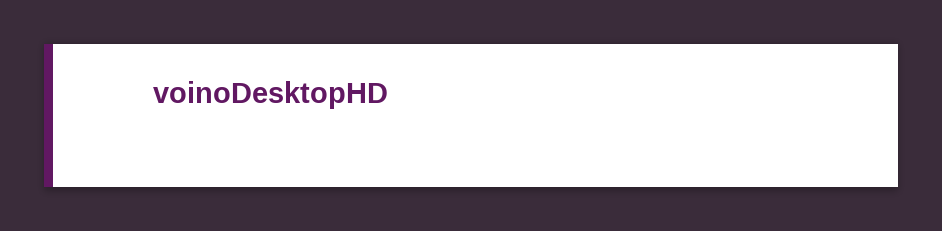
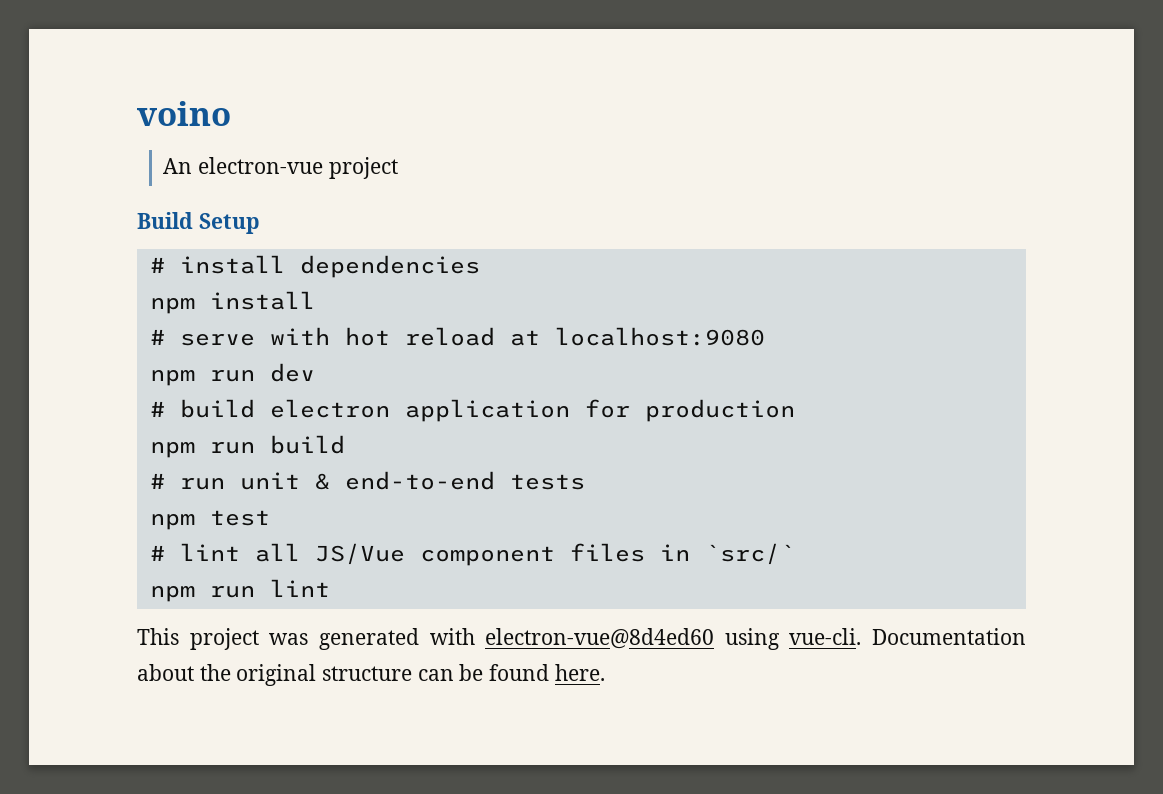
[153,81,388,109] voinoDesktopHD -> [137,101,231,126] [163,157,398,179] [137,212,260,234] [149,255,480,278] [149,291,315,314] [149,327,765,346] [149,363,315,386] [149,399,795,422] [149,435,345,458] [149,471,585,490] [149,510,270,530] [149,543,795,566] [149,579,330,602] [137,628,1026,650] [137,664,605,686] voino // An electron-vue project // Build Setup // # install dependencies // npm install // # serve with hot reload at localhost:9080 // npm run dev // # build electron application for production // npm run build // # run unit & end-to-end tests // npm test // # lint all JS/Vue component files in `src/` // npm run lint // This project was generated with electron-vue@8d4ed60 using vue-cli. Documentation about the original structure can be found here.

